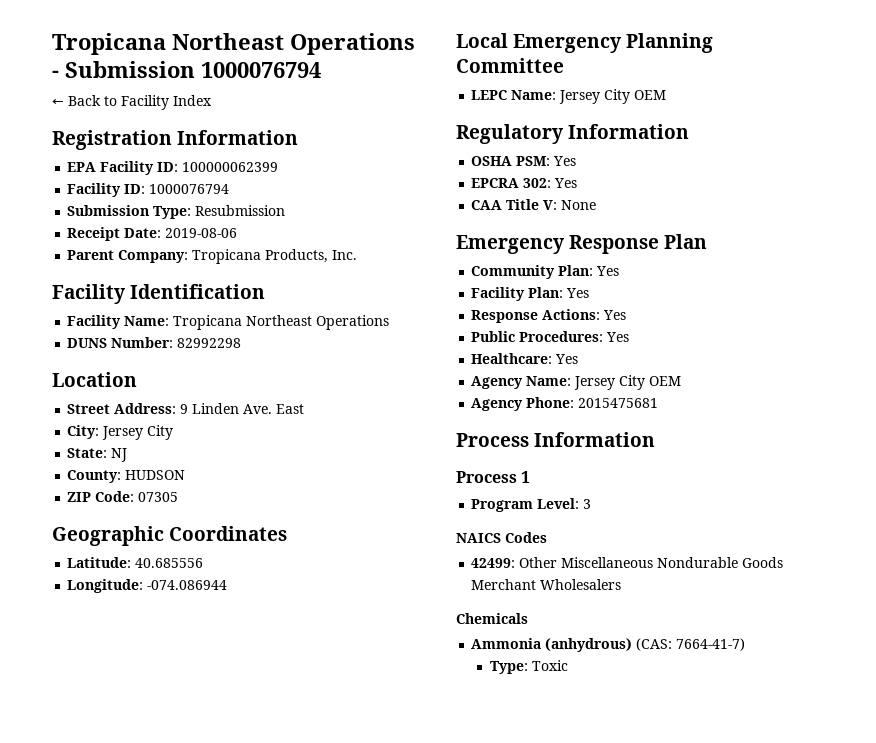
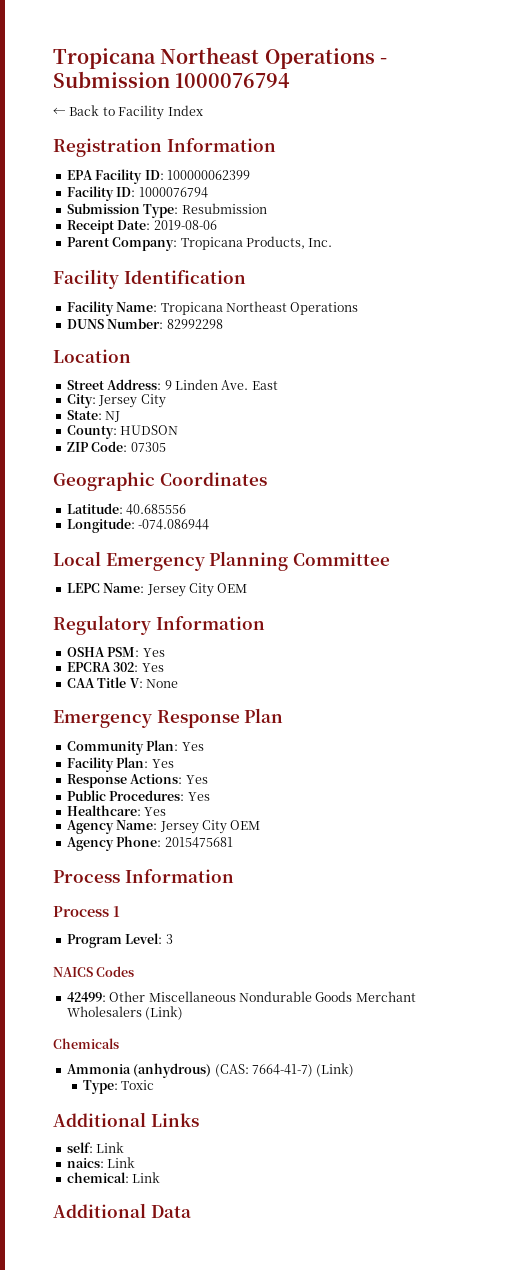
(622, 584) none -> [145,1006,184,1020] (Link)
(746, 644) none -> [316,1063,355,1077] (Link)
(568, 665) none -> [53,1112,199,1127] [66,1142,125,1153] [66,1157,136,1168] [66,1172,161,1183] [53,1203,191,1218] // Additional Links // self: Link // naics: Link // chemical: Link // Additional Data

